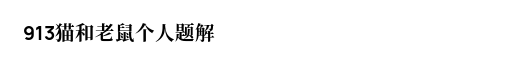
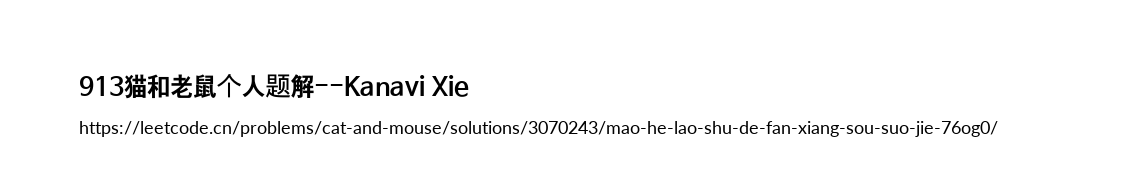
(215, 32) none -> [314,75,469,97] [79,121,998,137] --Kanavi Xie // https://leetcode.cn/problems/cat-and-mouse/solutions/3070243/mao-he-lao-shu-de-fan-xiang-sou-suo-jie-76og0/

